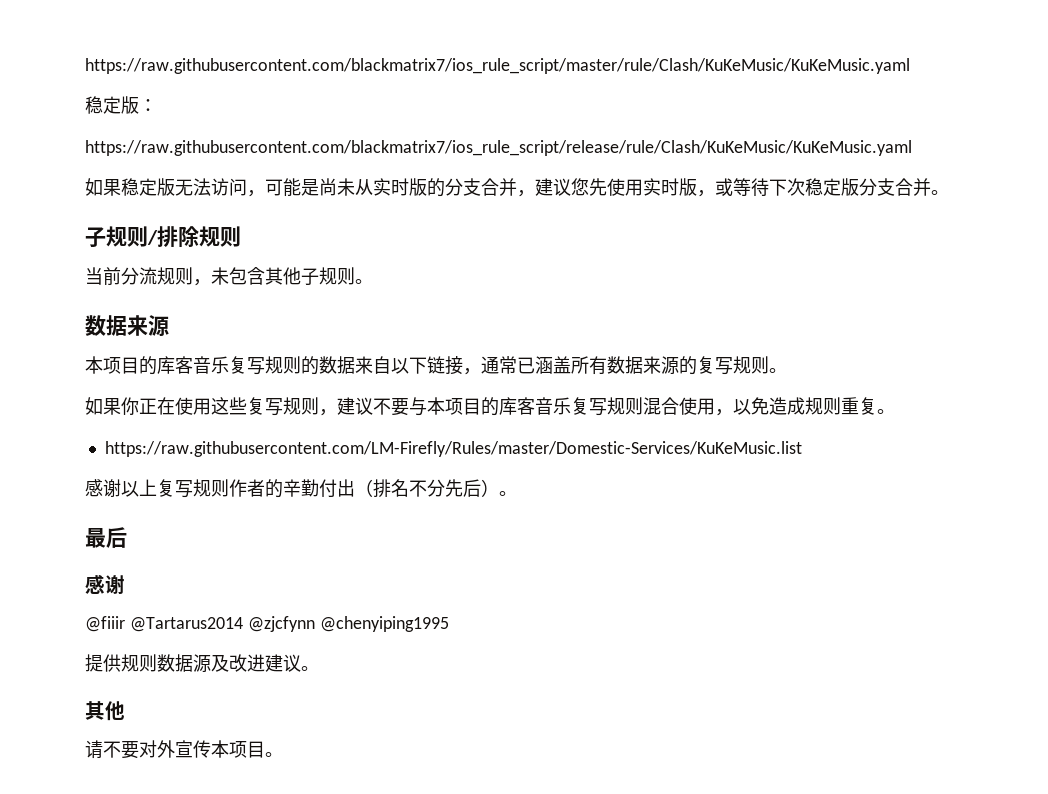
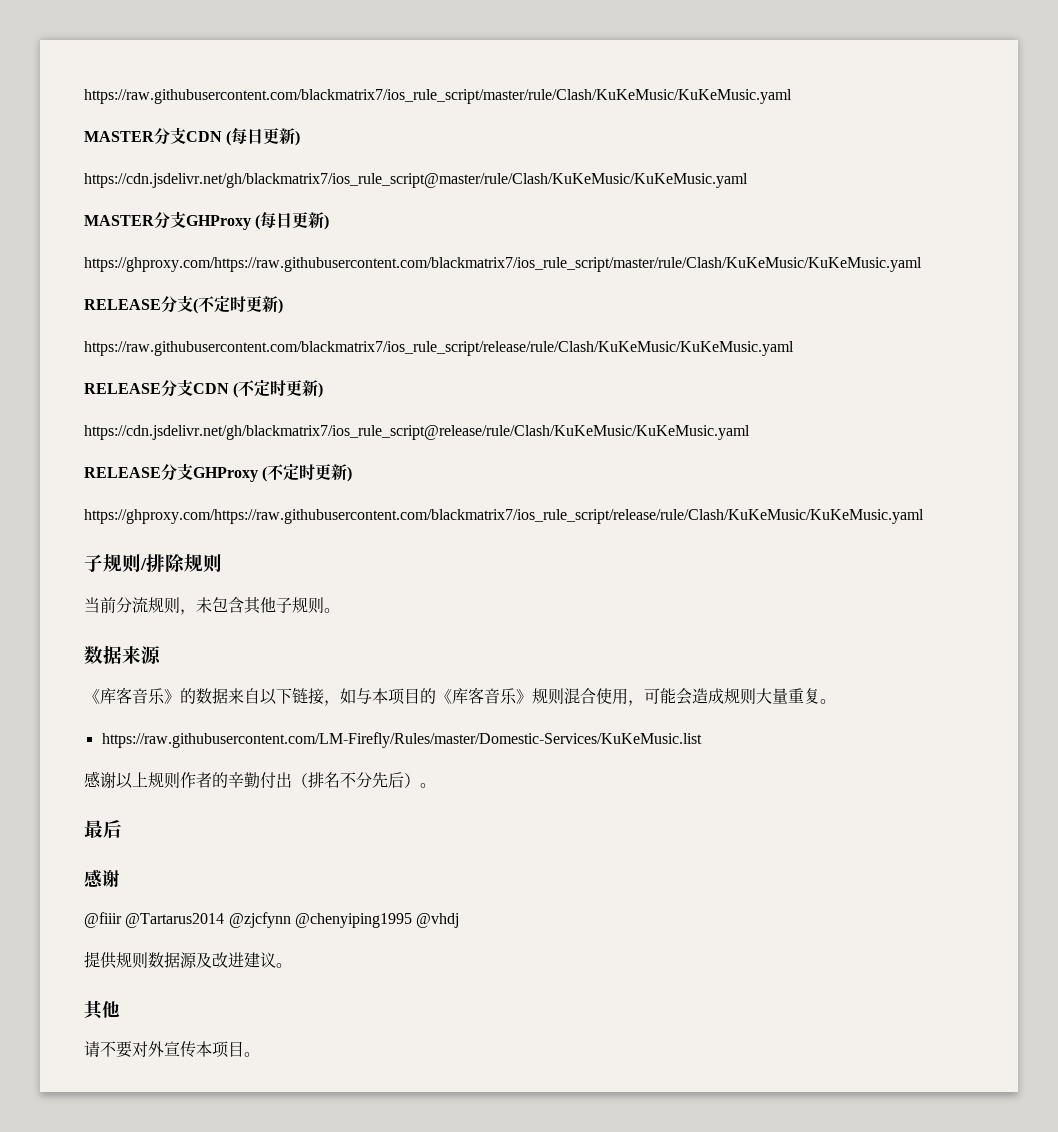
[85,96,157,114] [85,140,912,156] [85,178,949,197] 稳定版： // https://raw.githubusercontent.com/blackmatrix7/ios_rule_script/release/rule/Clash/KuKeMusic/KuKeMusic.yaml // 如果稳定版无法访问，可能是尚未从实时版的分支合并，建议您先使用实时版，或等待下次稳定版分支合并。 -> [84,127,301,146] [84,173,748,188] [84,211,330,230] [84,257,922,272] [84,295,283,314] [84,341,794,356] [84,379,324,398] [84,425,750,440] [84,463,353,482] [84,509,924,524] MASTER分支CDN (每日更新) // https://cdn.jsdelivr.net/gh/blackmatrix7/ios_rule_script@master/rule/Clash/KuKeMusic/KuKeMusic.yaml // MASTER分支GHProxy (每日更新) // https://ghproxy.com/https://raw.githubusercontent.com/blackmatrix7/ios_rule_script/master/rule/Clash/KuKeMusic/KuKeMusic.yaml // RELEASE分支(不定时更新) // https://raw.githubusercontent.com/blackmatrix7/ios_rule_script/release/rule/Clash/KuKeMusic/KuKeMusic.yaml // RELEASE分支CDN (不定时更新) // https://cdn.jsdelivr.net/gh/blackmatrix7/ios_rule_script@release/rule/Clash/KuKeMusic/KuKeMusic.yaml // RELEASE分支GHProxy (不定时更新) // https://ghproxy.com/https://raw.githubusercontent.com/blackmatrix7/ios_rule_script/release/rule/Clash/KuKeMusic/KuKeMusic.yaml
[85,356,301,375] 本项目的库客音乐复写规则 -> [84,687,180,704] 《库客音乐》
[481,356,787,375] [85,397,409,416] 通常已涵盖所有数据来源的复写规则。 // 如果你正在使用这些复写规则，建议不要 -> [340,688,356,704] 如
[499,397,607,416] 库客音乐复写 -> [436,687,532,704] 《库客音乐》
[733,397,769,415] 以免 -> [644,688,692,705] 可能会
(841, 406) none -> [756,688,788,704] 大量
[157,479,193,498] 复写 -> (148, 779) none
(449, 624) none -> [416,913,460,928] @vhdj

